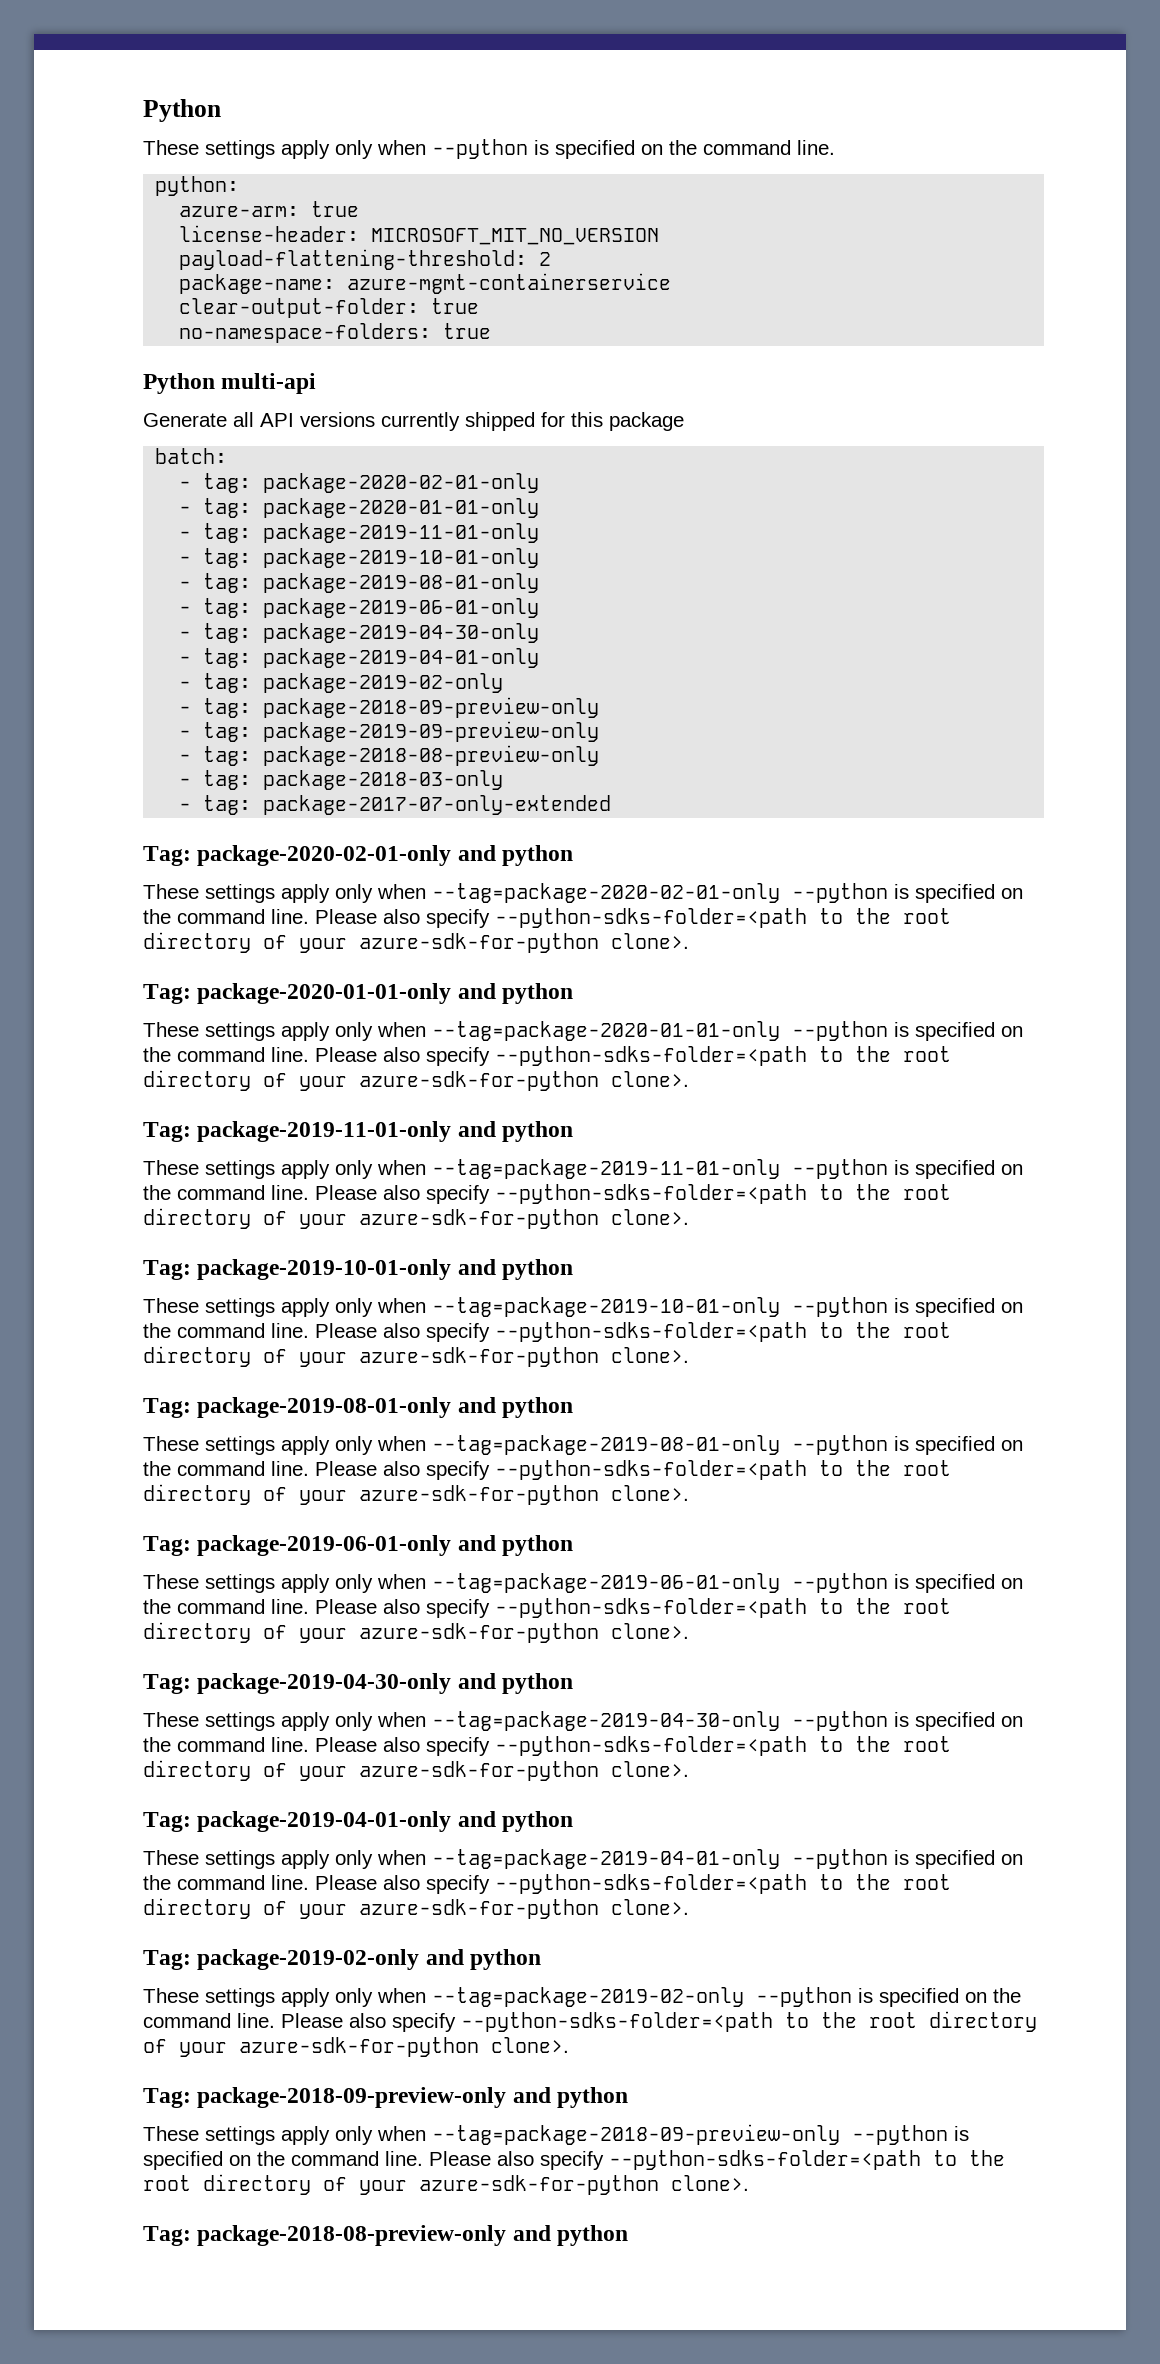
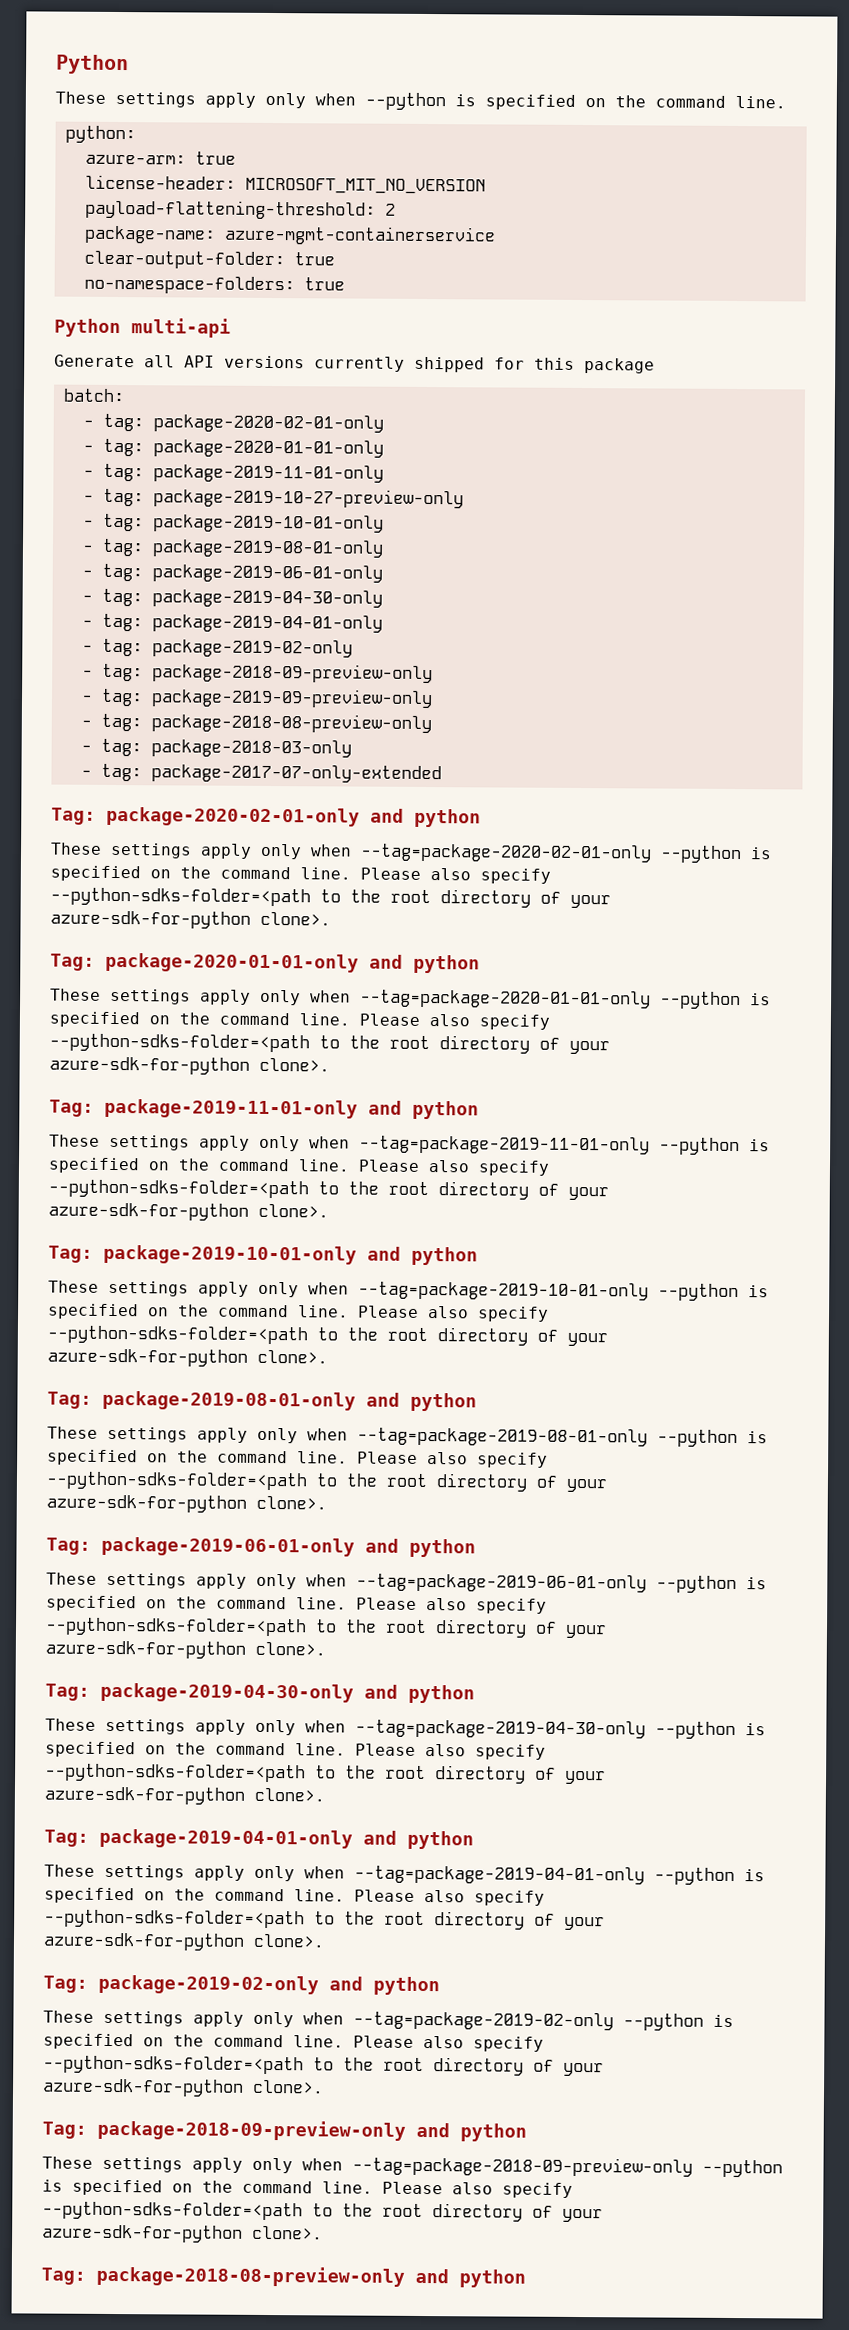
(540, 533) none -> [82,488,464,509] // - tag: package-2019-10-27-preview-only

